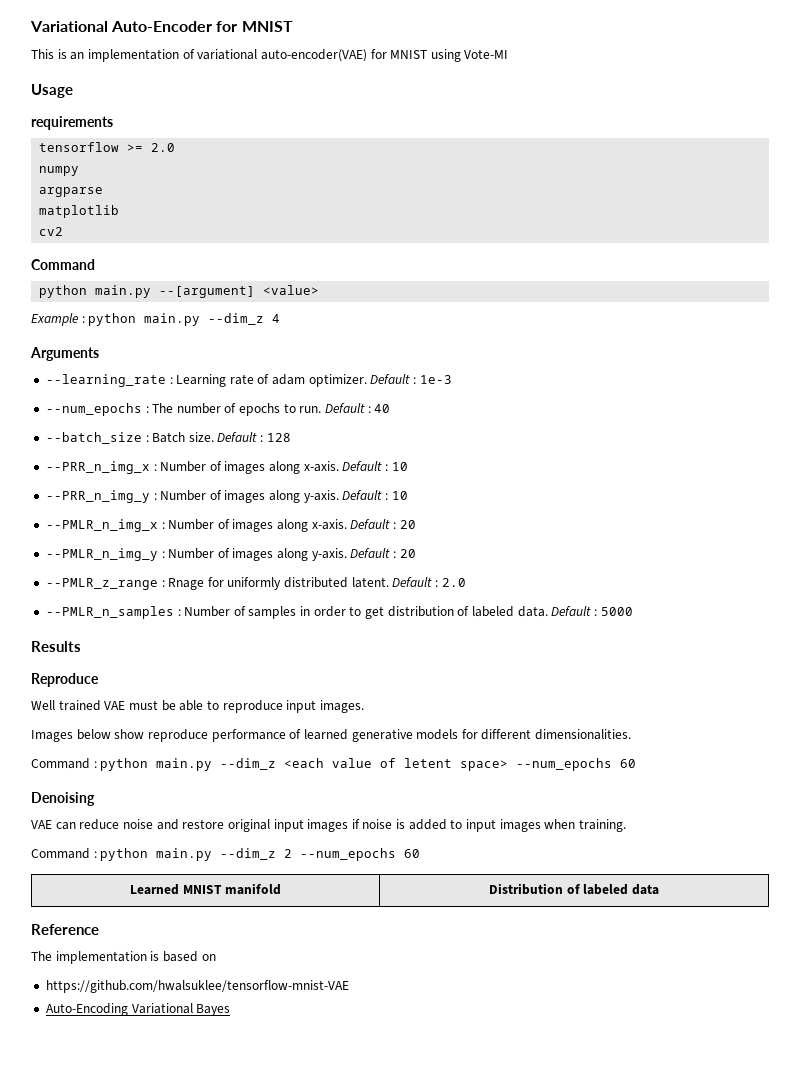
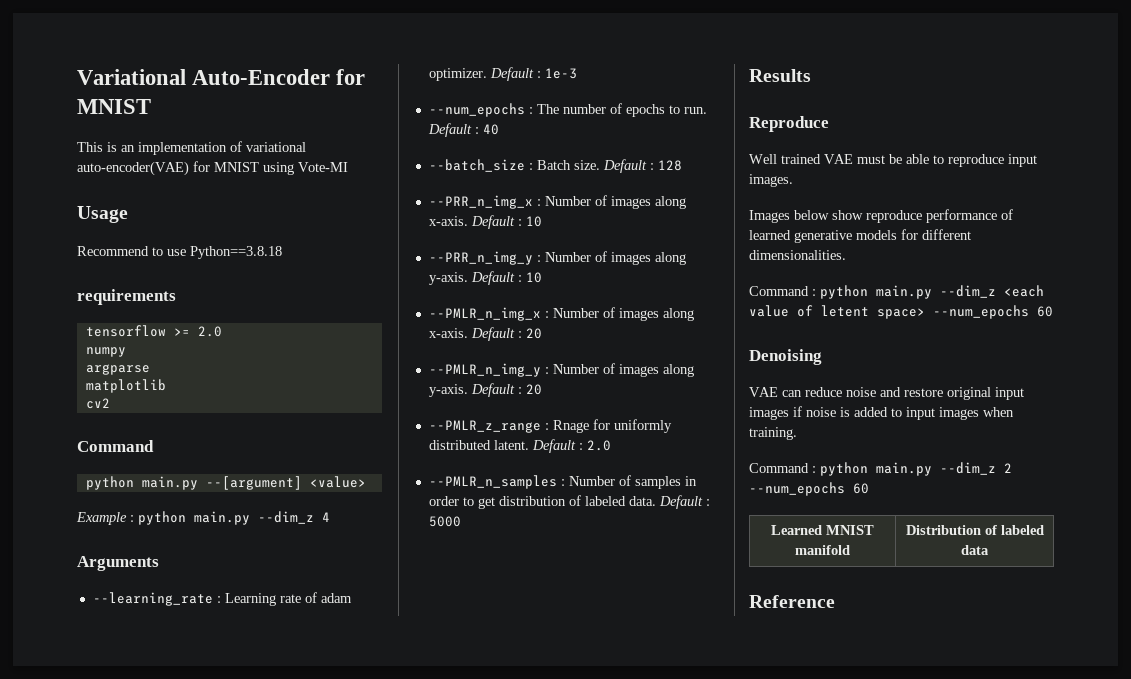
(73, 91) none -> [77,246,282,259] // Recommend to use Python==3.8.18
[31,951,216,964] [45,980,349,993] [45,1003,231,1016] // The implementation is based on // https://github.com/hwalsuklee/tensorflow-mnist-VAE // Auto-Encoding Variational Bayes -> (835, 601) none

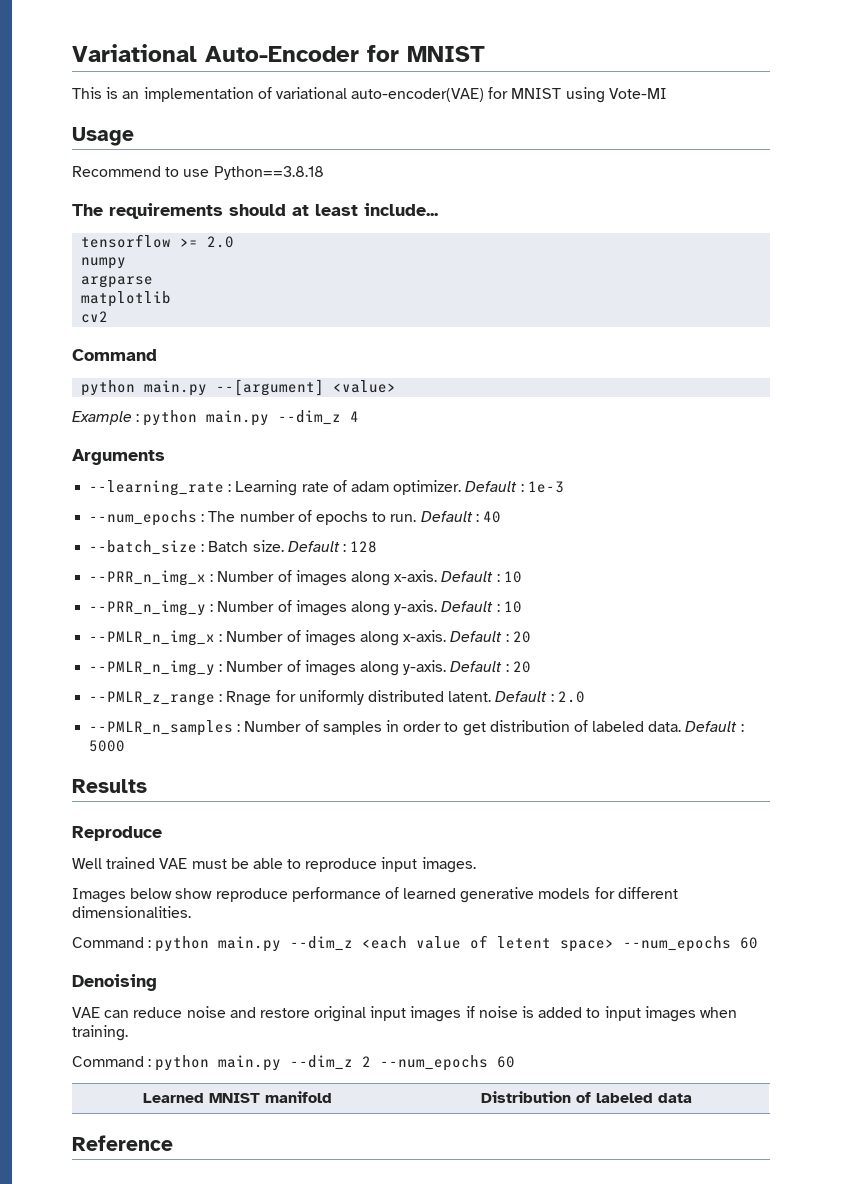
(282, 252) none -> [72,204,103,216] The
(176, 297) none -> [229,203,438,216] should at least include...

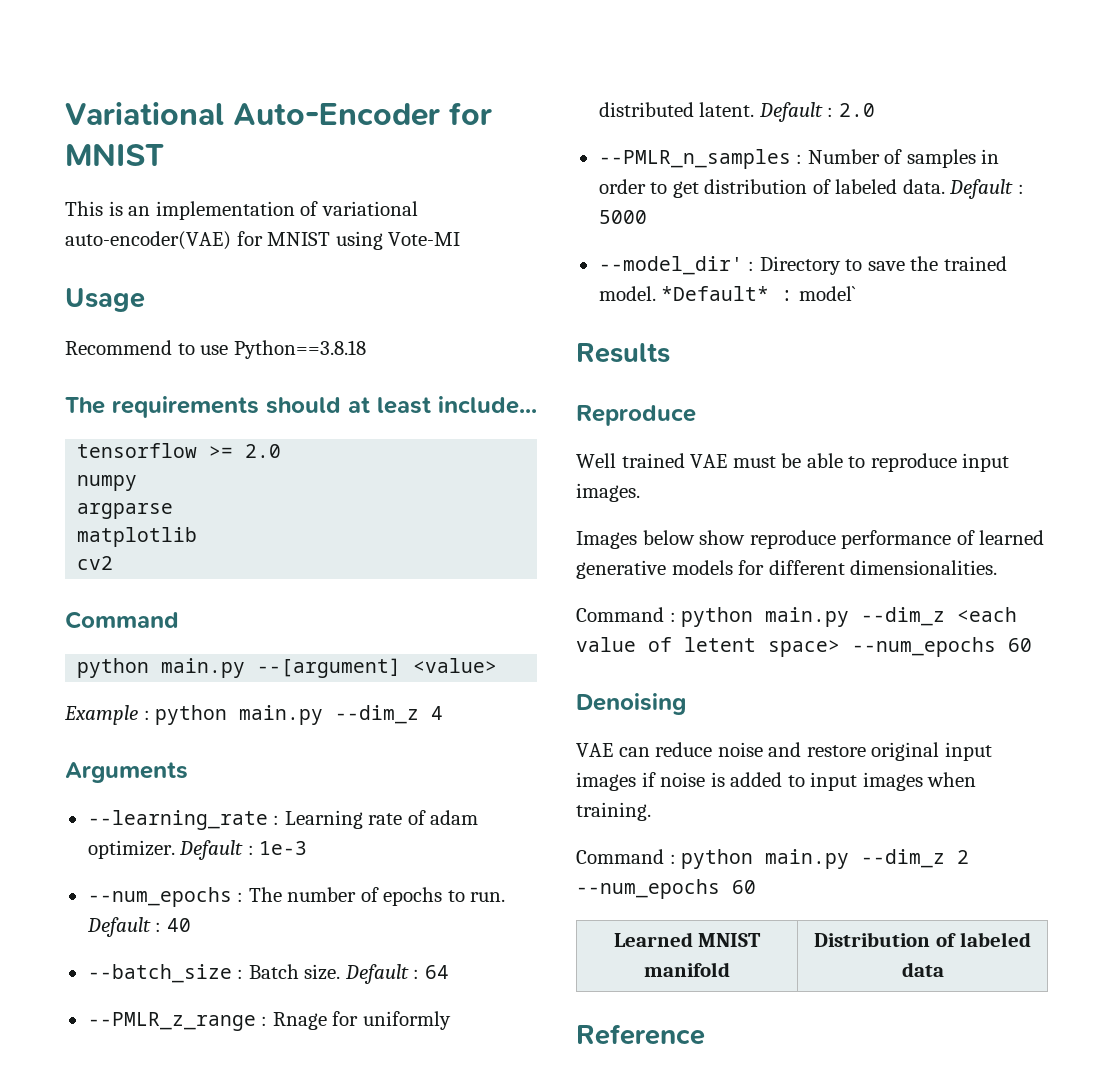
[350,541,378,553] [89,570,522,586] [89,600,522,616] [89,630,531,646] [89,660,531,676] 128 // --PRR_n_img_x : Number of images along x-axis. Default : 10 // --PRR_n_img_y : Number of images along y-axis. Default : 10 // --PMLR_n_img_x : Number of images along x-axis. Default : 20 // --PMLR_n_img_y : Number of images along y-axis. Default : 20 -> [424,965,449,979] 64
(126, 746) none -> [598,256,1007,275] [598,286,856,301] // --model_dir' : Directory to save the trained model. *Default* : model`

